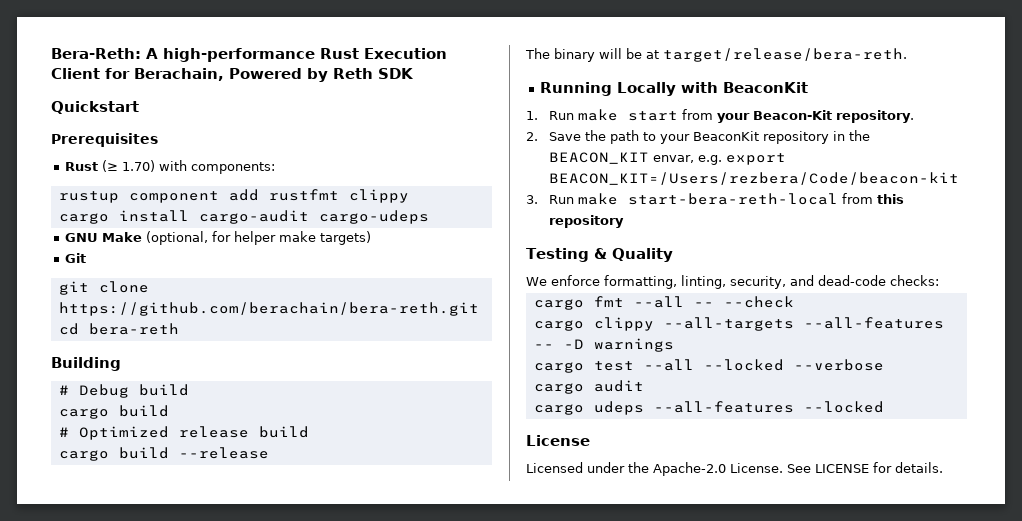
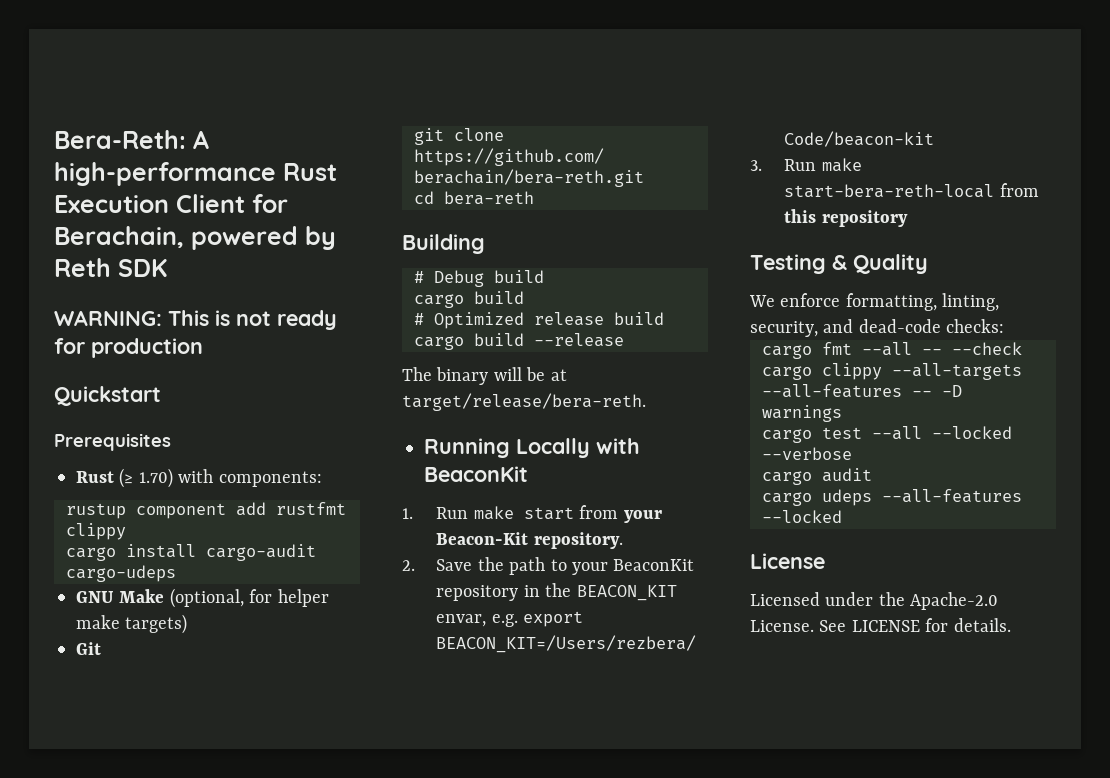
[229,68,302,79] Powered -> [191,226,298,250] powered
(414, 73) none -> [54,310,337,330] [54,338,203,358] // WARNING: This is not ready for production

